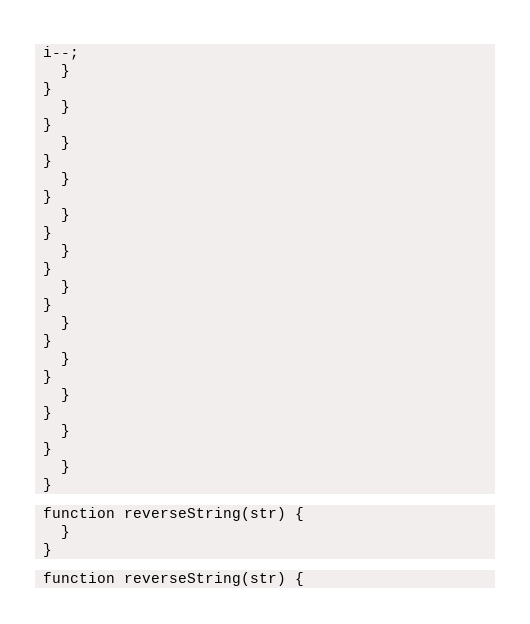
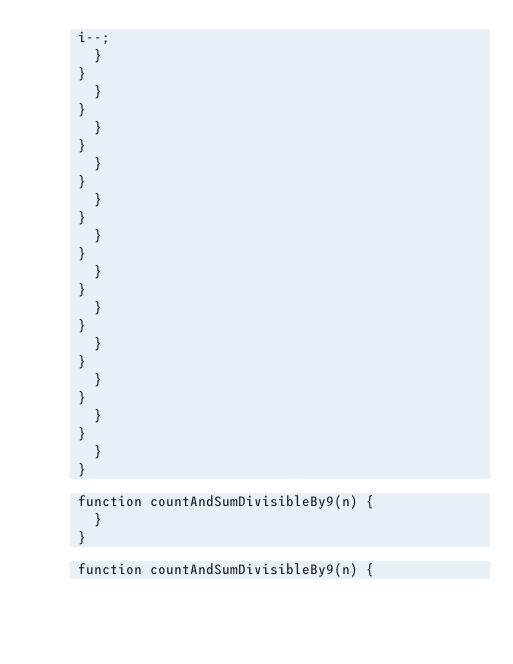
[123,507,286,521] reverseString(str) -> [150,495,359,509] countAndSumDivisibleBy9(n)
[123,572,286,586] reverseString(str) -> [150,563,359,577] countAndSumDivisibleBy9(n)

